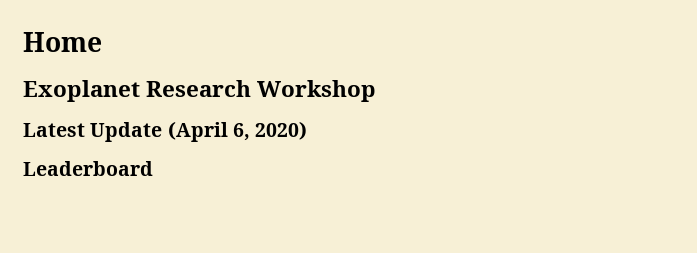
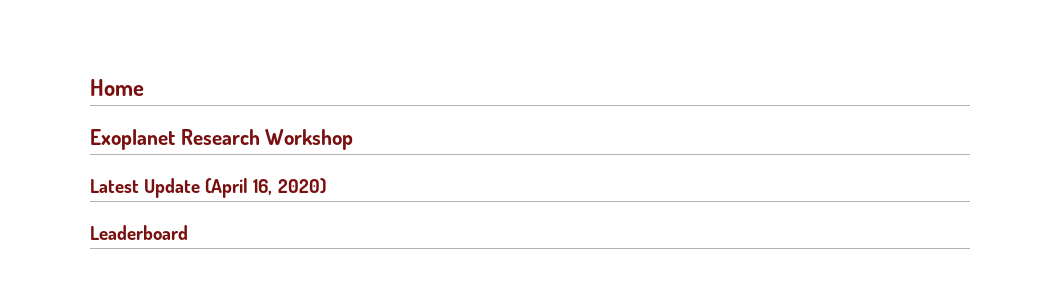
[232,123,250,141] 6, -> [253,179,273,195] 16,

